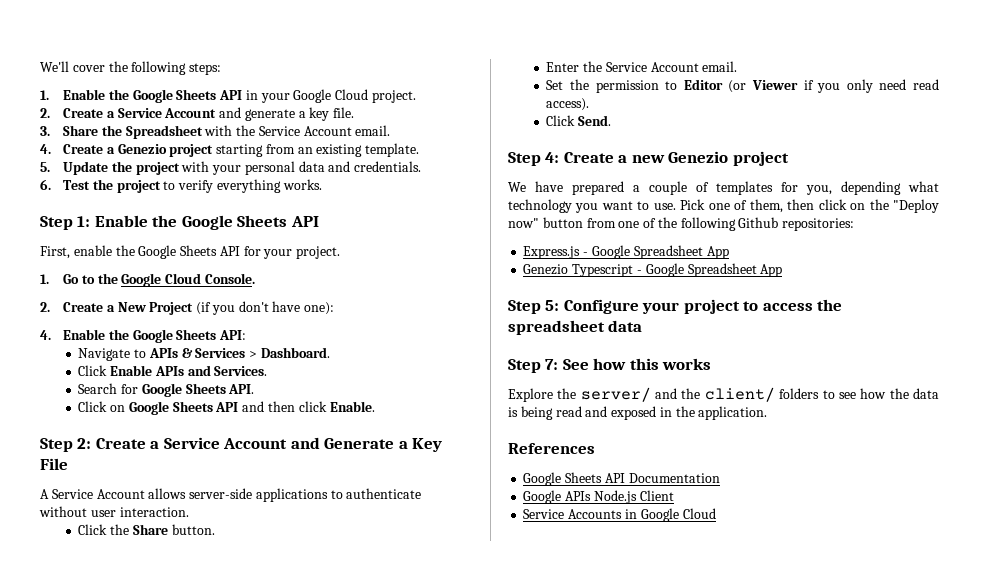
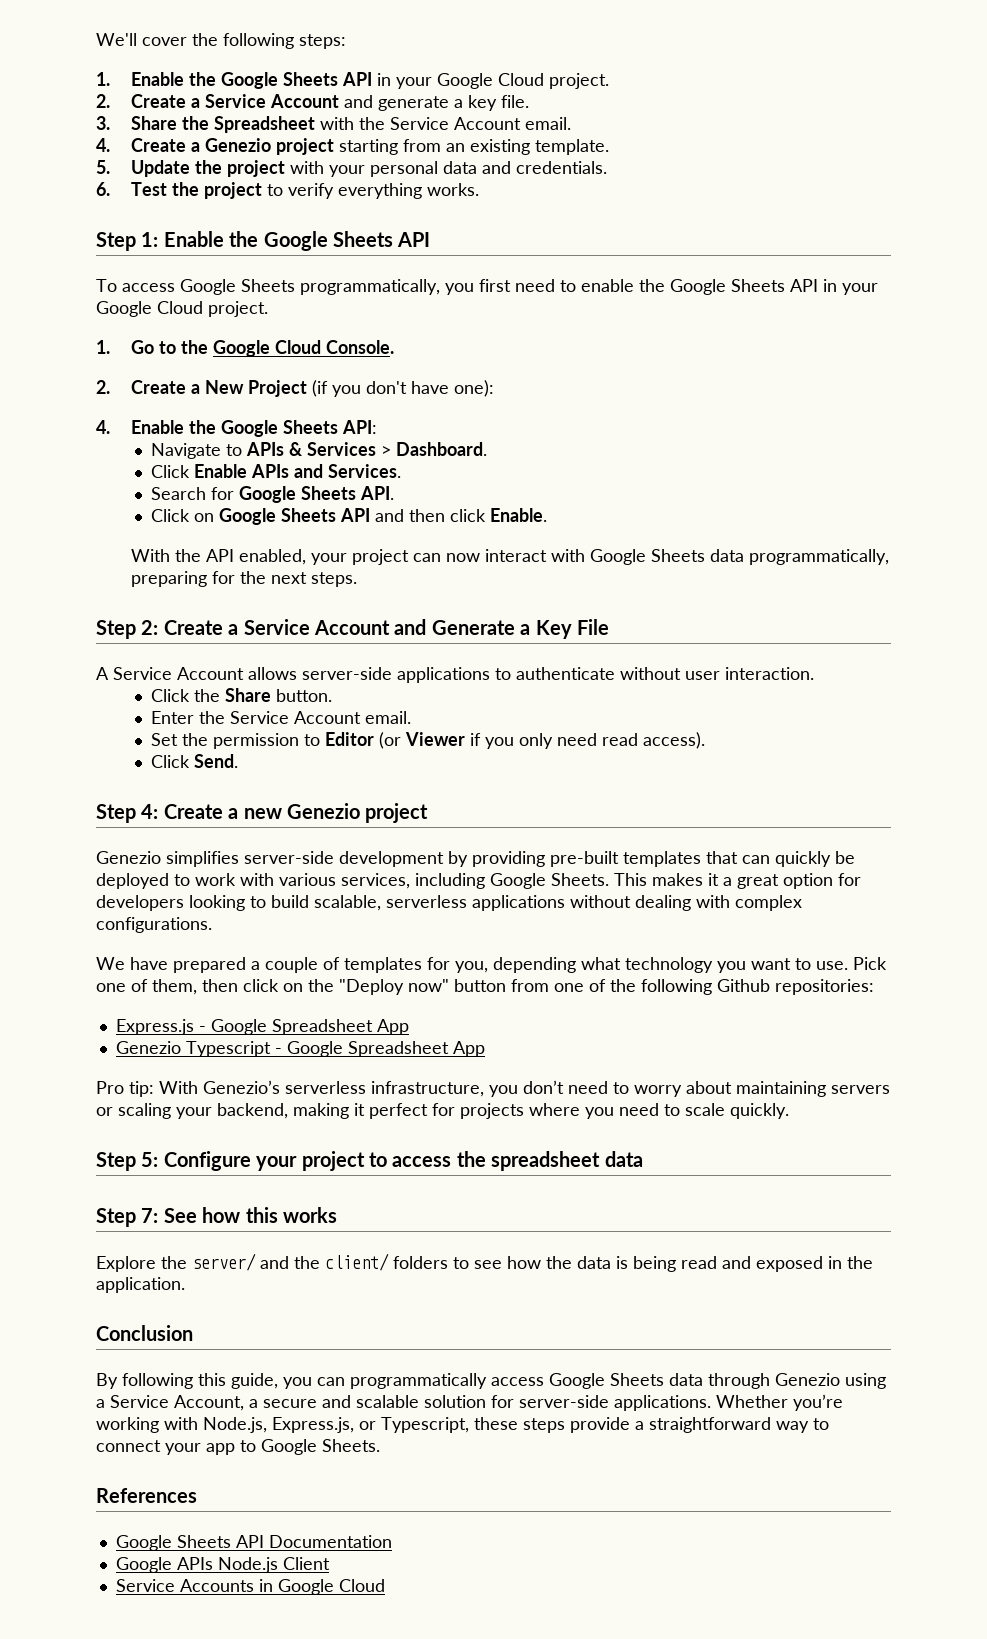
[40,246,70,259] First, -> [96,279,576,295] To access Google Sheets programmatically, you first need to
[243,246,293,259] for your -> [823,279,878,295] [96,301,203,317] in your Google Cloud
(375, 406) none -> [131,549,890,565] [131,571,358,587] // With the API enabled, your project can now interact with Google Sheets data programmatically, preparing for the next steps.
(789, 158) none -> [96,851,855,867] [96,873,861,889] [96,895,802,911] [96,917,212,933] // Genezio simplifies server-side development by providing pre-built templates that can quickly be deployed to work with various services, including Google Sheets. This makes it a great option for developers looking to build scalable, serverless applications without dealing with complex configurations.
(783, 270) none -> [96,1080,890,1097] [96,1103,789,1119] // Pro tip: With Genezio’s serverless infrastructure, you don’t need to worry about maintaining servers or scaling your backend, making it perfect for projects where you need to scale quickly.
(768, 413) none -> [96,1325,193,1341] [96,1373,886,1389] [96,1394,843,1411] [96,1417,829,1433] [96,1439,380,1455] // Conclusion // By following this guide, you can programmatically access Google Sheets data through Genezio using a Service Account, a secure and scalable solution for server-side applications. Whether you’re working with Node.js, Express.js, or Typescript, these steps provide a straightforward way to connect your app to Google Sheets.

